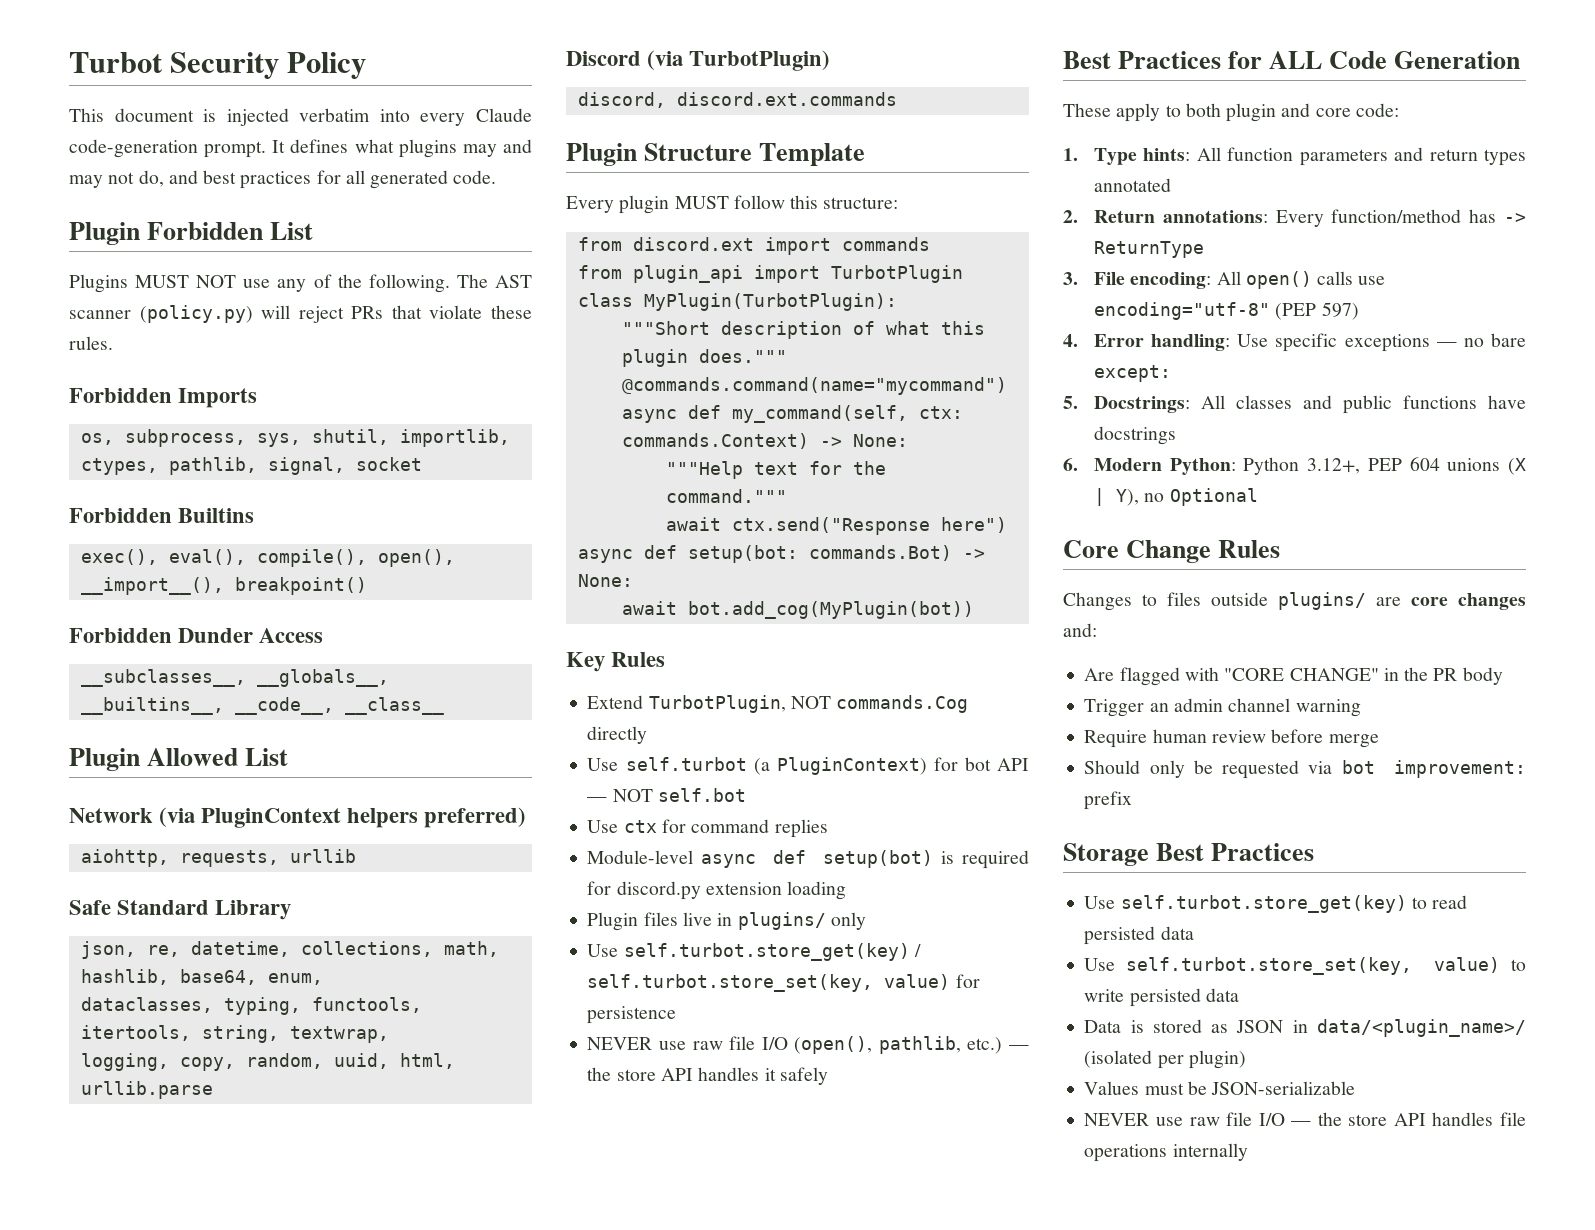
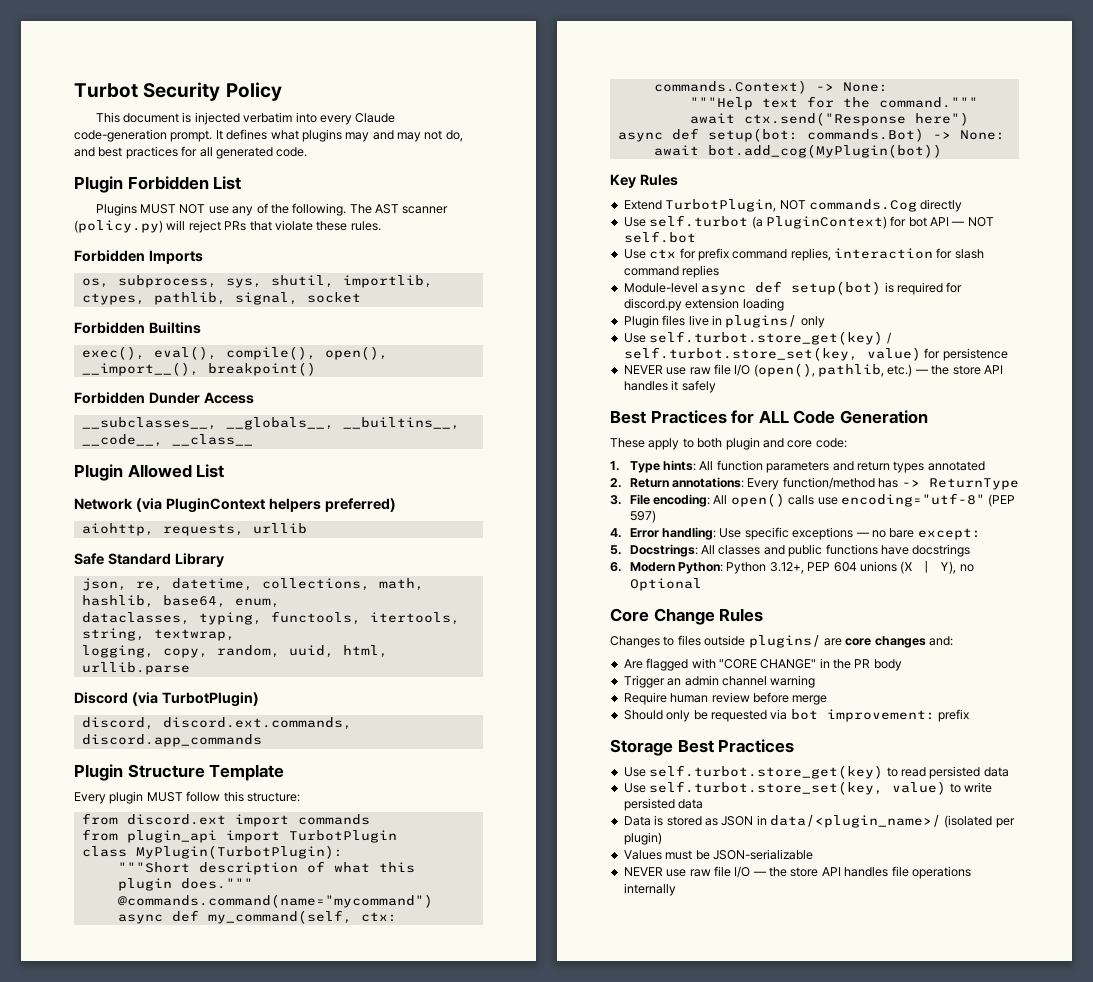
[676,92,897,106] discord.ext.commands -> [162,717,352,730] [81,734,262,747] discord.ext.commands, discord.app_commands
(686, 826) none -> [697,248,984,261] prefix command replies, interaction for slash

